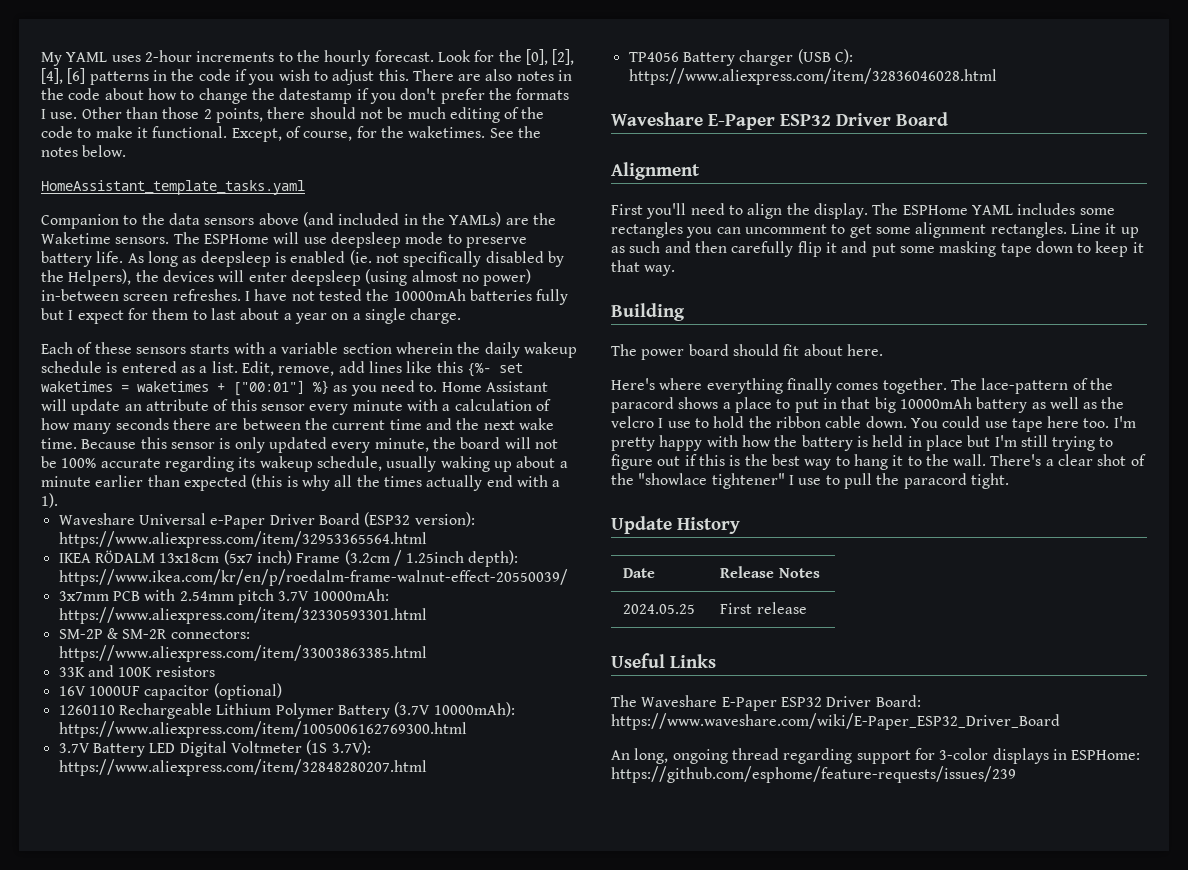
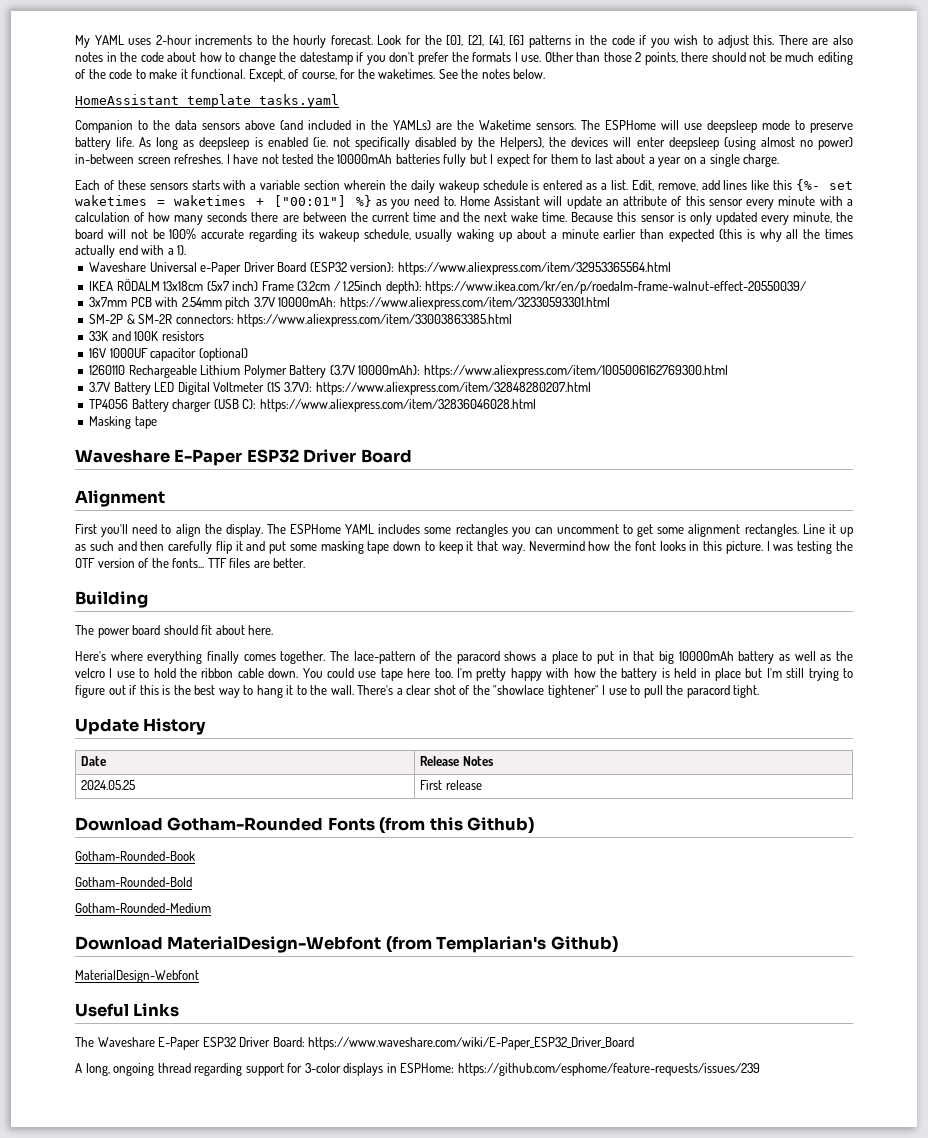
(997, 76) none -> [89,416,157,429] // Masking tape
(676, 270) none -> [528,541,853,554] [75,558,306,568] Nevermind how the font looks in this picture. I was testing the OTF version of the fonts... TTF files are better.
(807, 608) none -> [75,817,535,834] [75,851,195,861] [75,877,192,887] [75,903,211,913] [75,936,618,953] [75,970,199,983] // Download Gotham-Rounded Fonts (from this Github) // Gotham-Rounded-Book // Gotham-Rounded-Bold // Gotham-Rounded-Medium // Download MaterialDesign-Webfont (from Templarian's Github) // MaterialDesign-Webfont
[611,750,630,760] An -> [75,1063,82,1073] A

